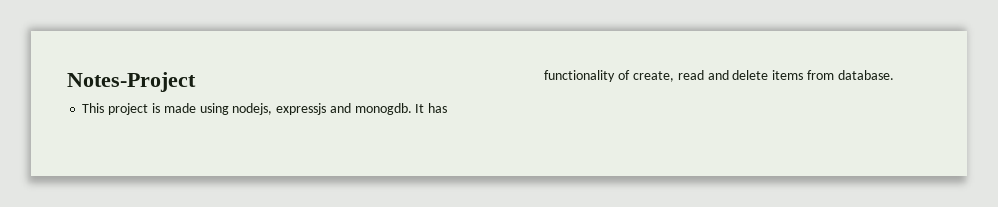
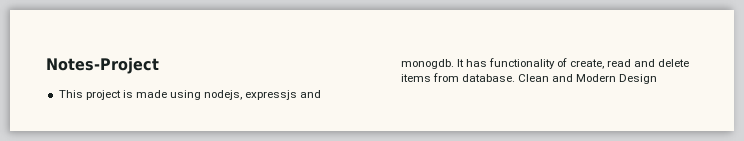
(894, 75) none -> [517,74,658,84] Clean and Modern Design

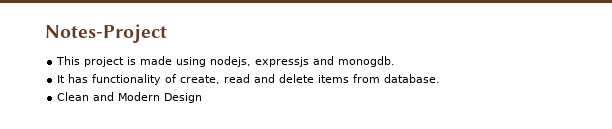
(454, 64) none -> (396, 61) //
(515, 78) none -> (441, 78) //

